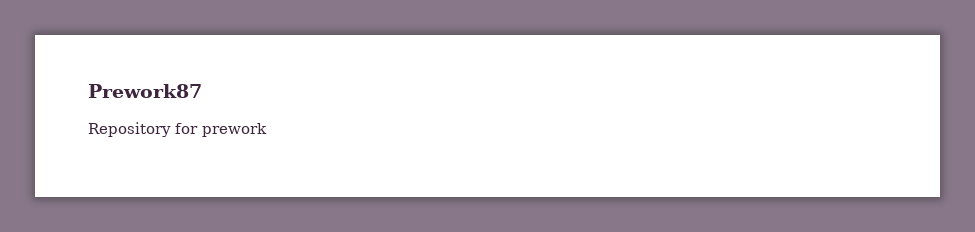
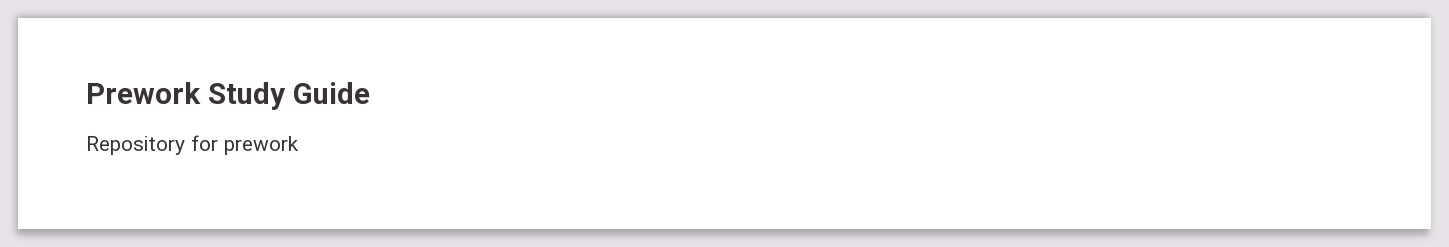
[88,84,202,98] Prework87 -> [86,82,370,110] Prework Study Guide

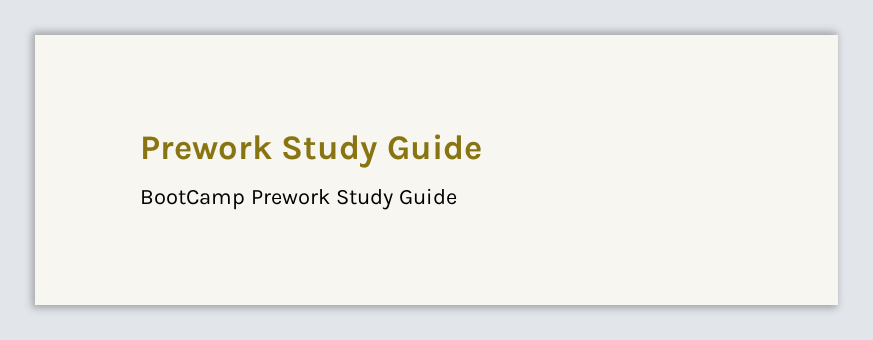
[86,135,299,155] Repository for prework -> [140,188,457,210] BootCamp Prework Study Guide

